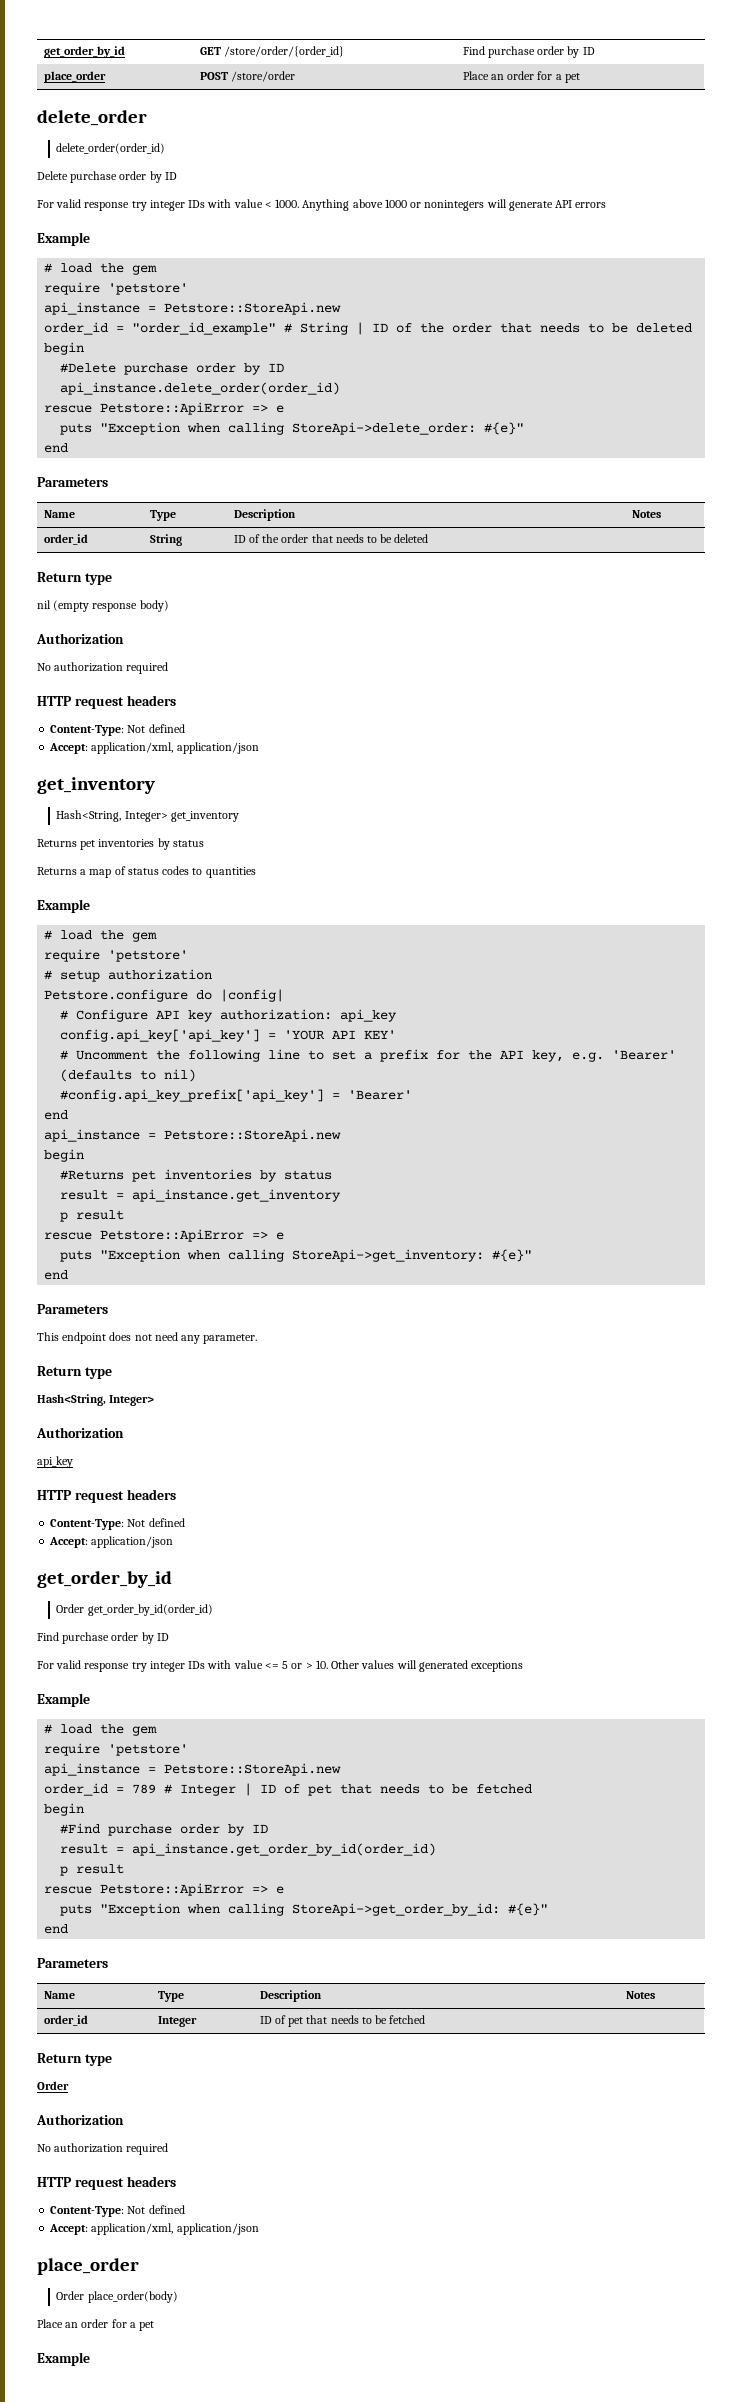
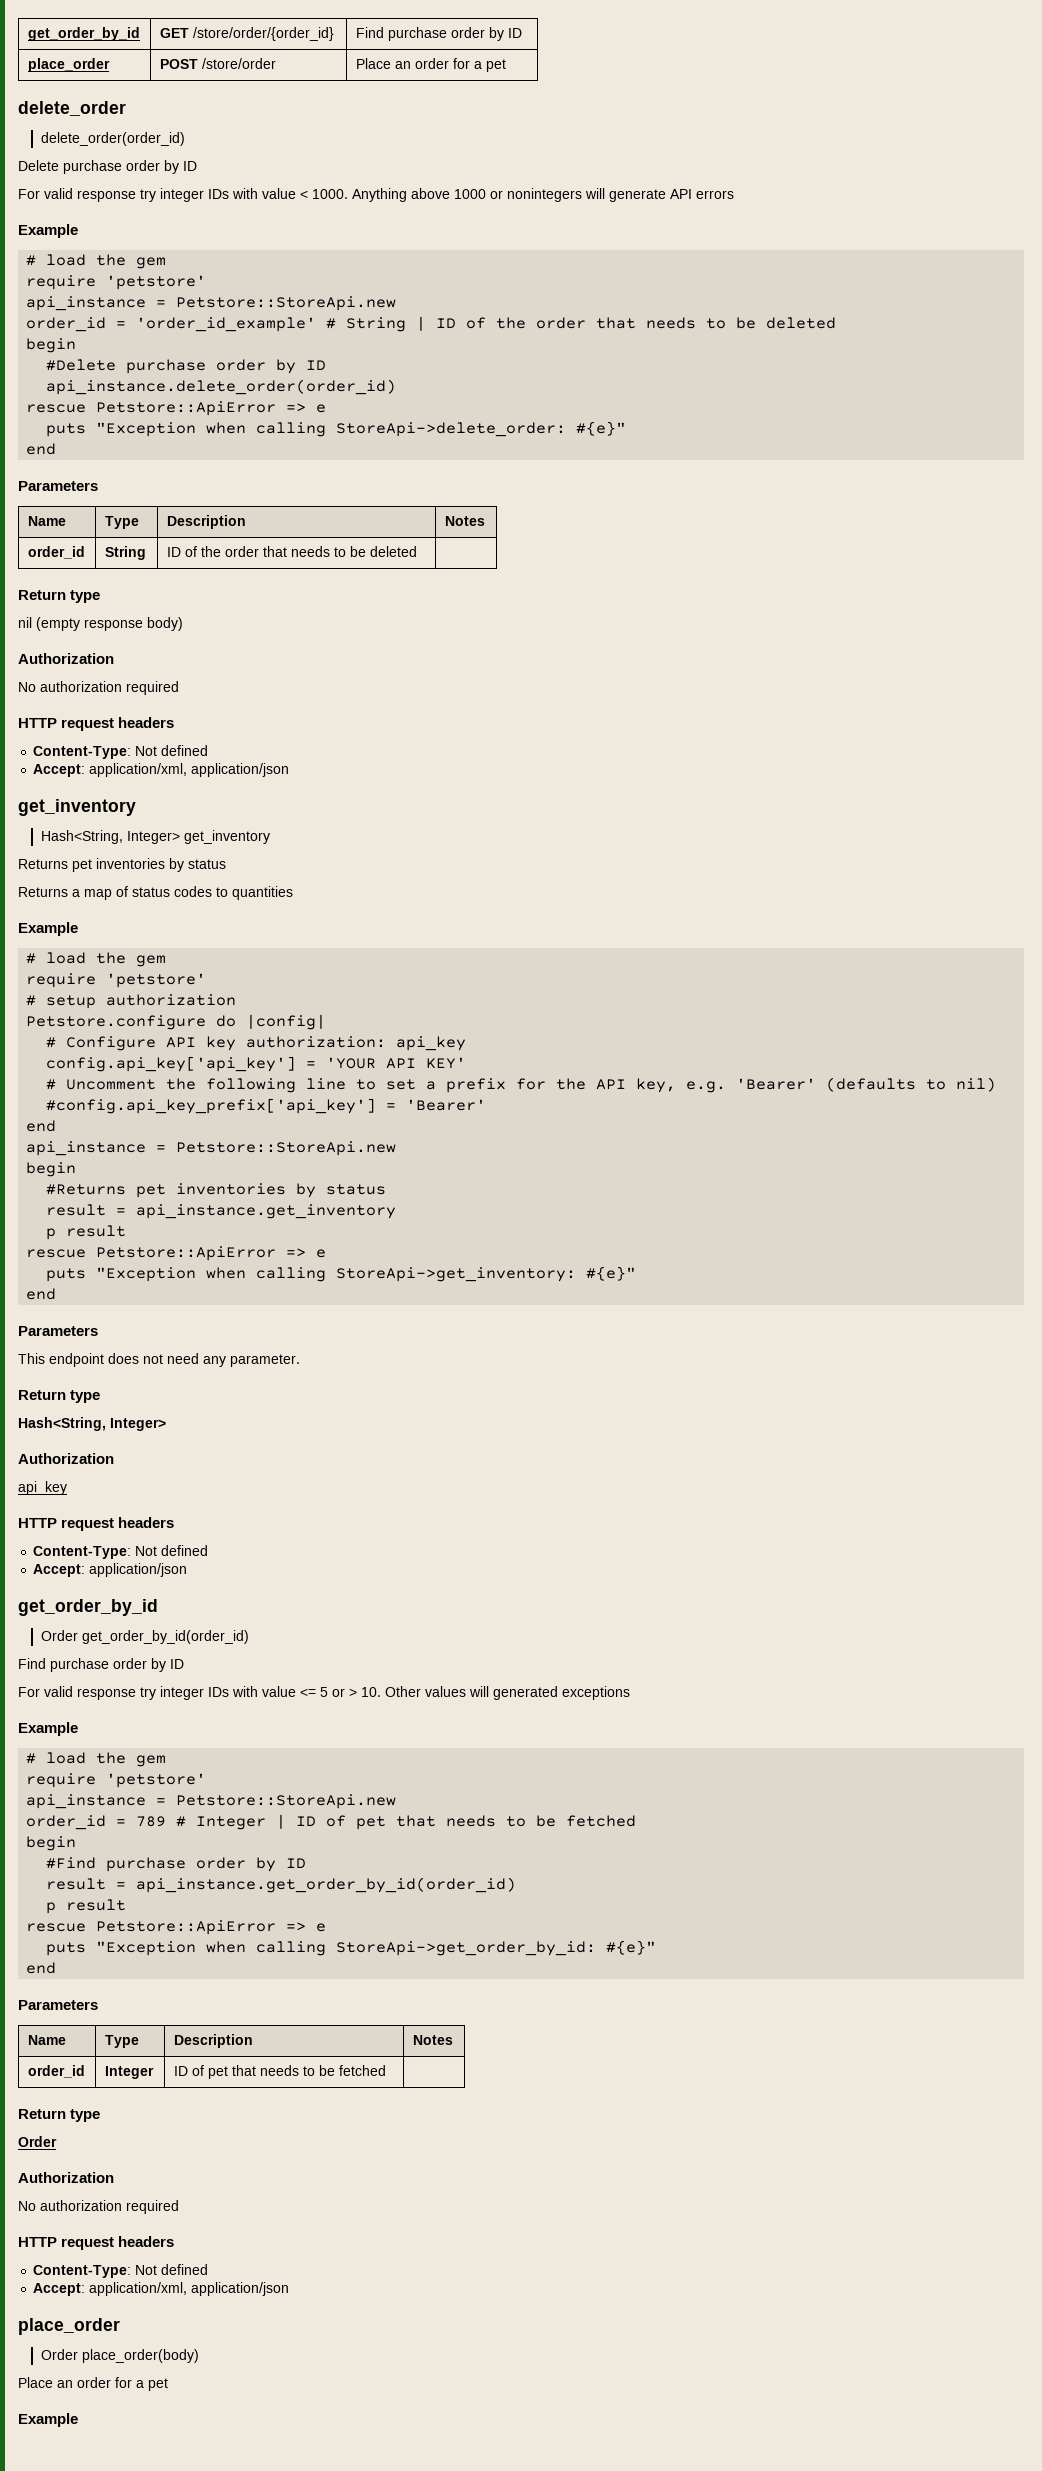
[132,322,277,335] "order_id_example" -> [136,317,317,332] 'order_id_example'

